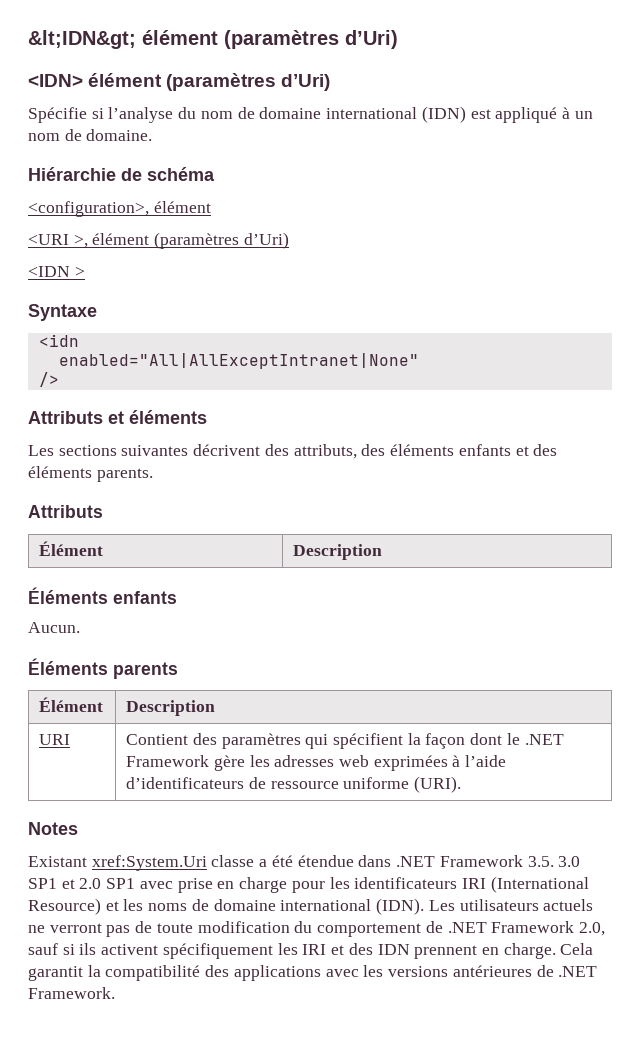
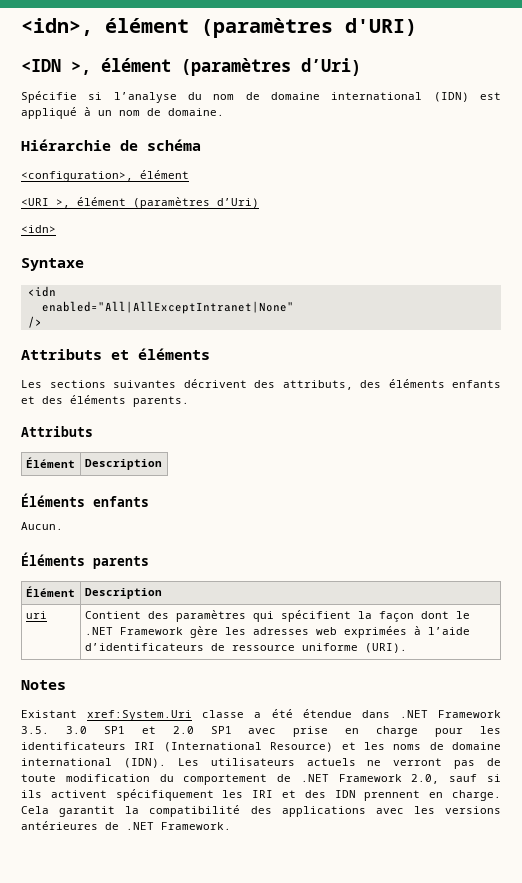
[28,30,398,49] [28,74,83,87] &lt;IDN&gt; élément (paramètres d’Uri) // <IDN> -> [21,18,417,38] [21,59,91,75] <idn>, élément (paramètres d'URI) // <IDN >,
[28,266,85,277] <IDN > -> [21,225,56,233] <idn>
[39,734,71,745] URI -> [25,611,47,619] uri

